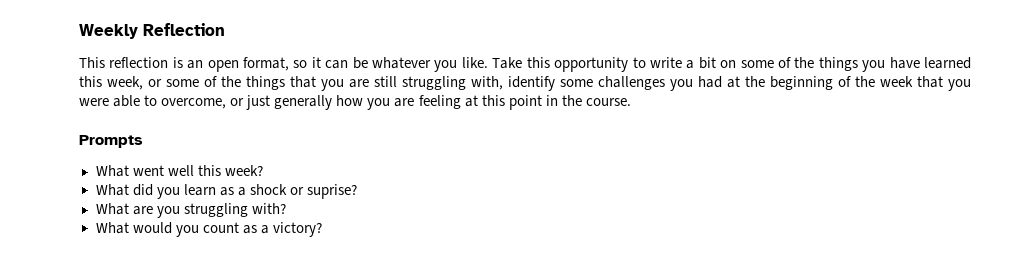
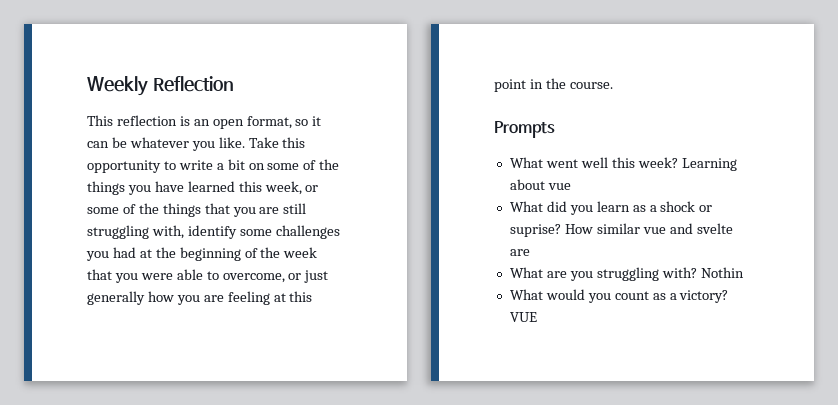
(263, 170) none -> [681,158,737,171] [509,179,571,190] Learning about vue
(357, 191) none -> [564,223,733,234] [509,249,530,256] How similar vue and svelte are
(286, 208) none -> [700,267,744,278] Nothin
(322, 229) none -> [509,312,537,322] VUE

